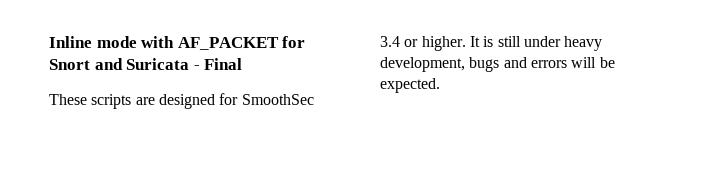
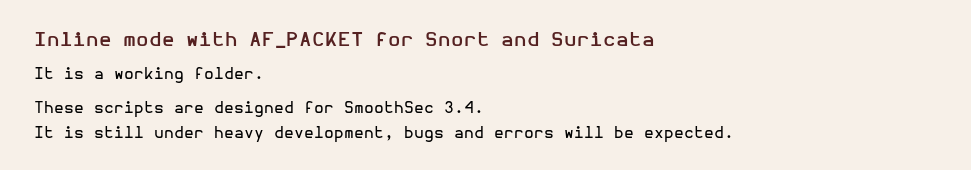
[193,58,243,70] - Final -> [34,67,264,83] // It is a working folder.
[380,36,466,51] 3.4 or higher. -> [444,101,484,113] 3.4. //

